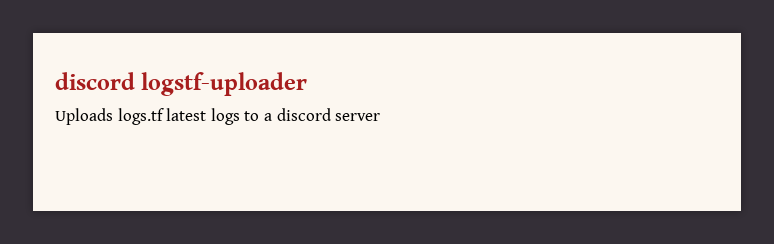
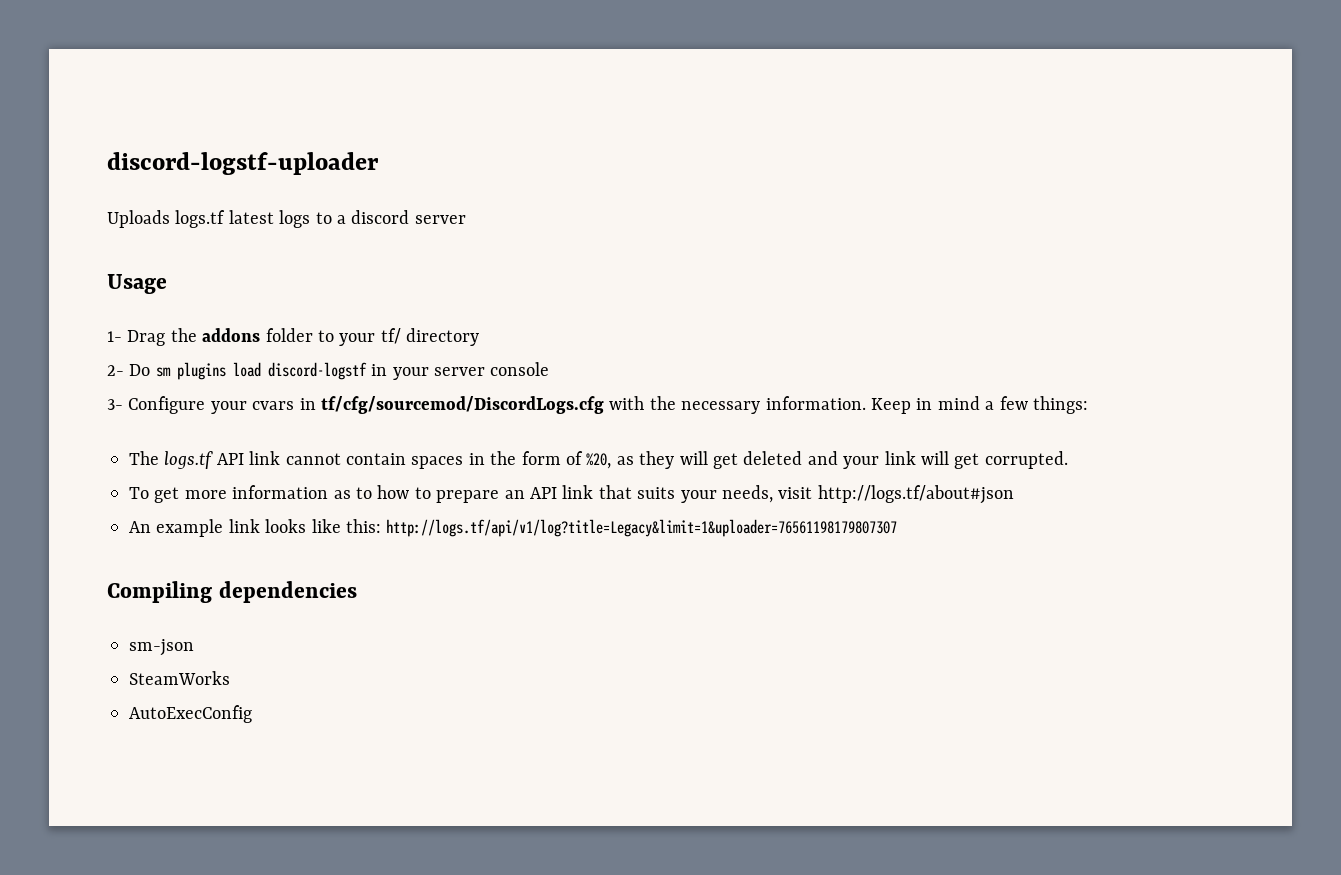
[55,72,308,96] discord logstf-uploader -> [107,152,379,175] discord-logstf-uploader
(381, 117) none -> [107,274,167,294] [107,328,480,346] [107,362,550,380] [107,396,1088,414] [129,451,1068,469] [129,485,1014,504] [129,519,898,537] [107,581,357,603] [129,639,194,656] [129,671,230,685] [129,705,252,723] // Usage // 1- Drag the addons folder to your tf/ directory // 2- Do sm plugins load discord-logstf in your server console // 3- Configure your cvars in tf/cfg/sourcemod/DiscordLogs.cfg with the necessary information. Keep in mind a few things: // The logs.tf API link cannot contain spaces in the form of %20, as they will get deleted and your link will get corrupted. // To get more information as to how to prepare an API link that suits your needs, visit http://logs.tf/about#json // An example link looks like this: http://logs.tf/api/v1/log?title=Legacy&limit=1&uploader=76561198179807307 // Compiling dependencies // sm-json // SteamWorks // AutoExecConfig

